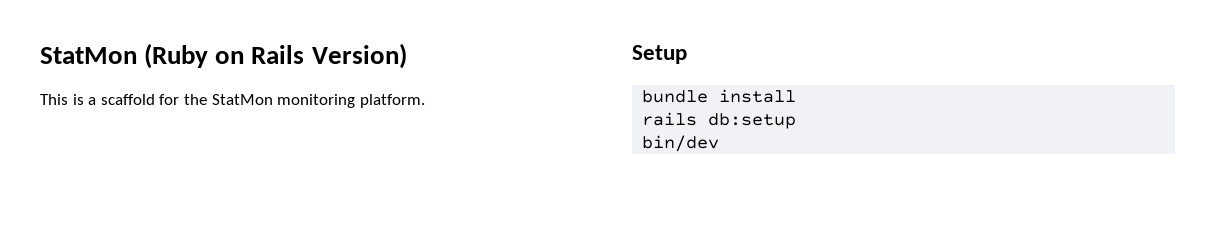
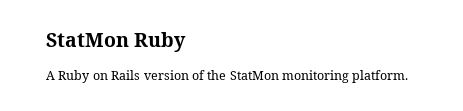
[40,43,407,69] [40,94,425,108] [632,45,687,64] [642,89,797,103] [642,112,797,129] [642,135,720,152] StatMon (Ruby on Rails Version) // This is a scaffold for the StatMon monitoring platform. // Setup // bundle install // rails db:setup // bin/dev -> [46,32,187,52] [46,70,409,83] StatMon Ruby // A Ruby on Rails version of the StatMon monitoring platform.

